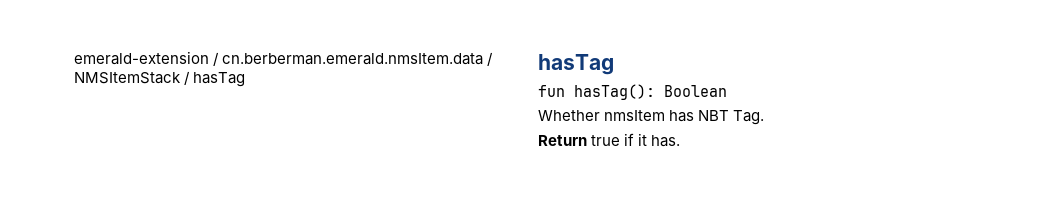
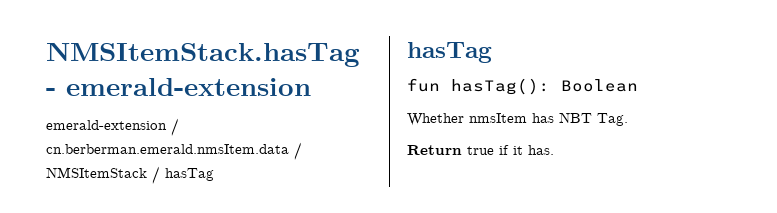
(74, 58) none -> [46,42,360,67] [46,78,311,96] NMSItemStack.hasTag - emerald-extension //

